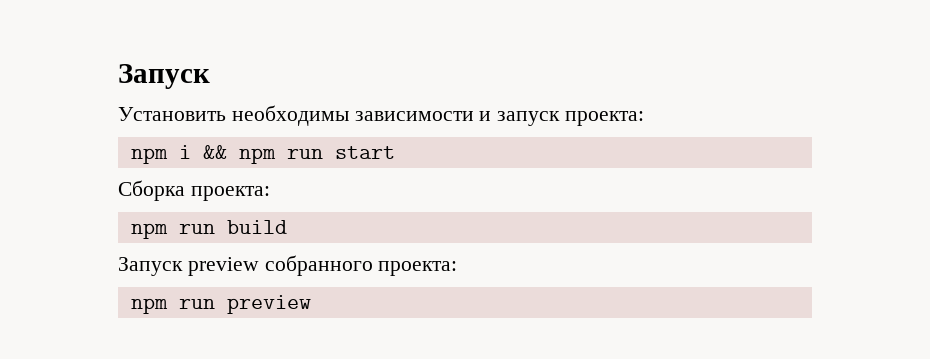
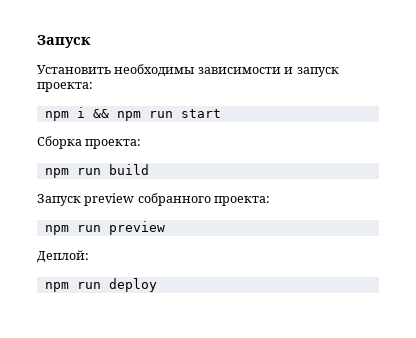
(311, 304) none -> [37,250,89,263] [44,278,157,292] // Деплой: // npm run deploy

